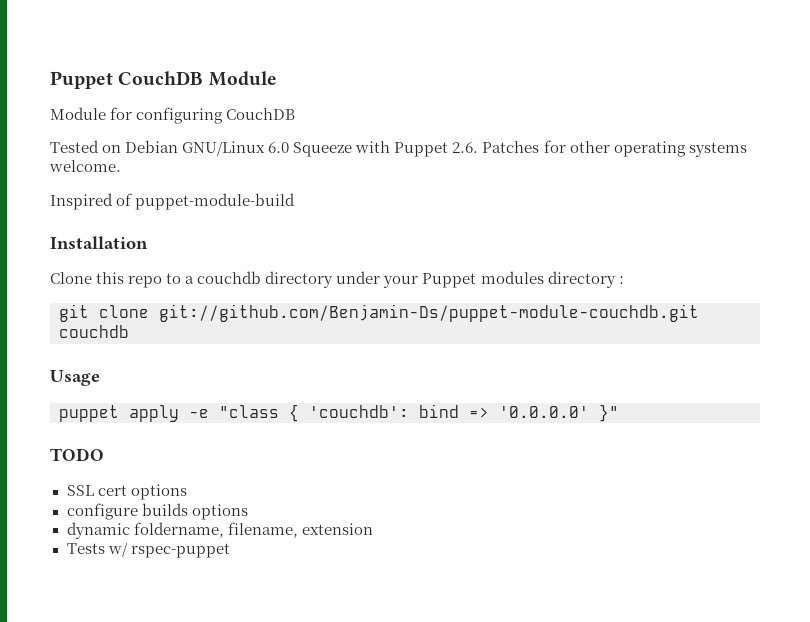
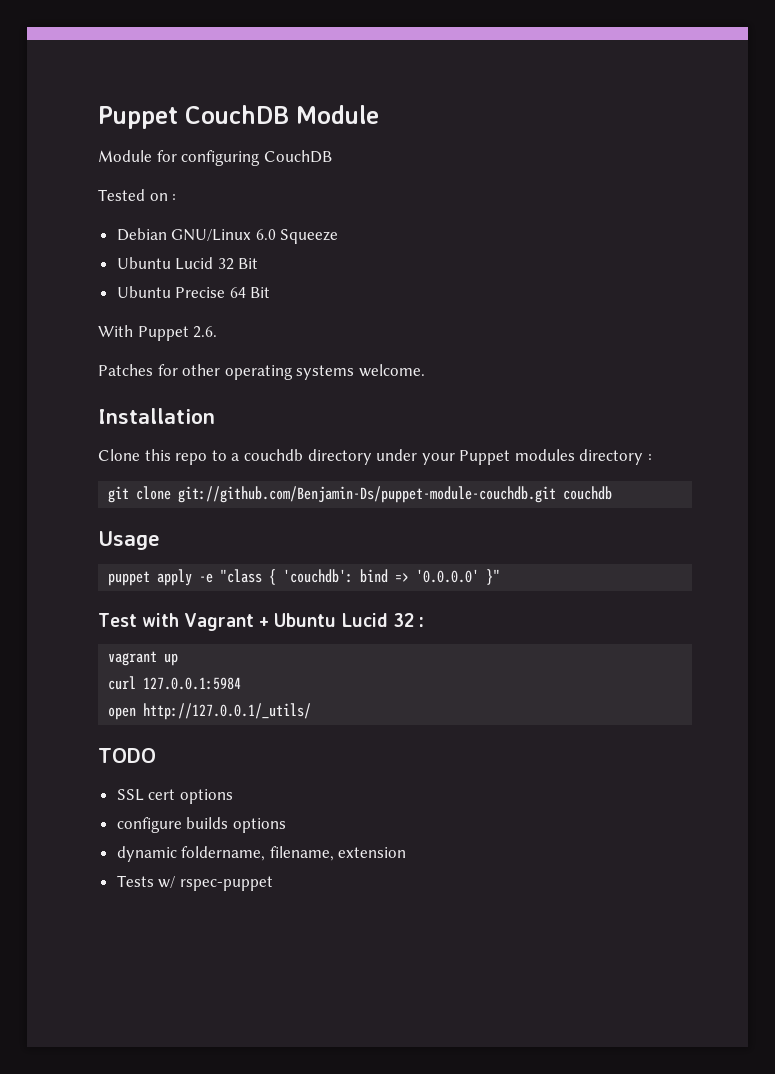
(122, 149) none -> [172,194,177,201] : //
[355,141,391,153] with -> [116,257,259,270] [116,286,271,298] [98,325,133,337] // Ubuntu Lucid 32 Bit // Ubuntu Precise 64 Bit // With
(479, 147) none -> (218, 332) //
[50,193,296,210] // Inspired of puppet-module-build -> (425, 370) none
(619, 413) none -> [98,613,424,631] [108,651,179,666] [108,676,242,690] [108,703,312,720] // Test with Vagrant + Ubuntu Lucid 32 : // vagrant up // curl 127.0.0.1:5984 // open http://127.0.0.1/_utils/

